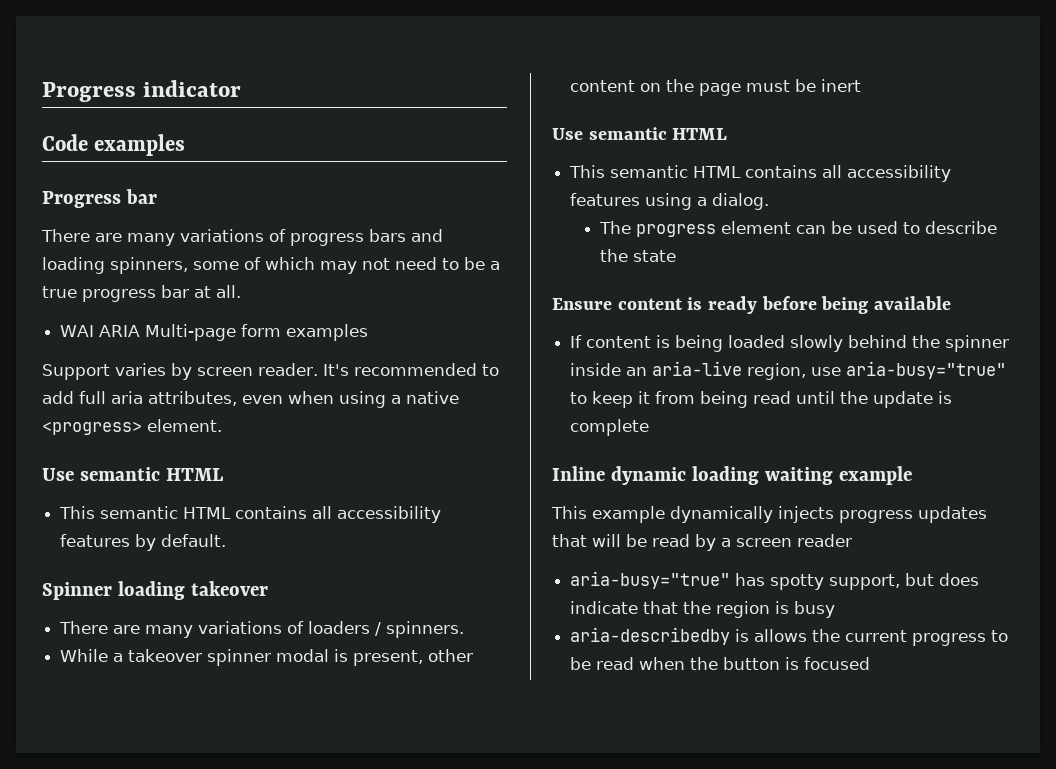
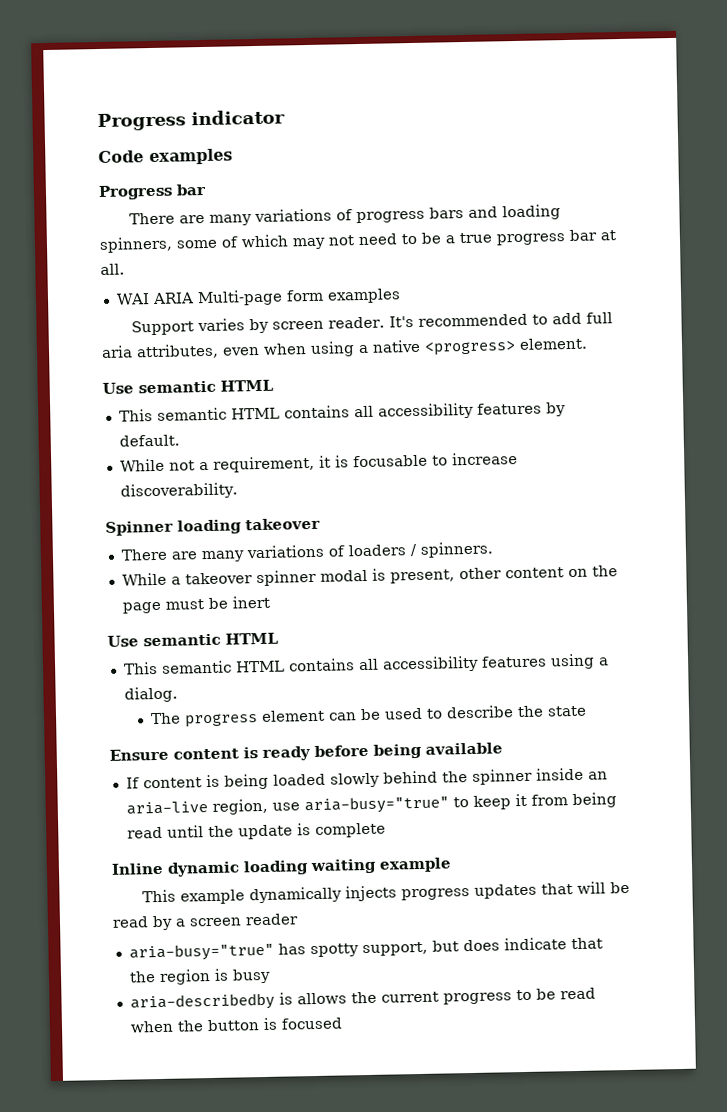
(227, 540) none -> [119,452,518,473] [119,482,238,500] // While not a requirement, it is focusable to increase discoverability.

